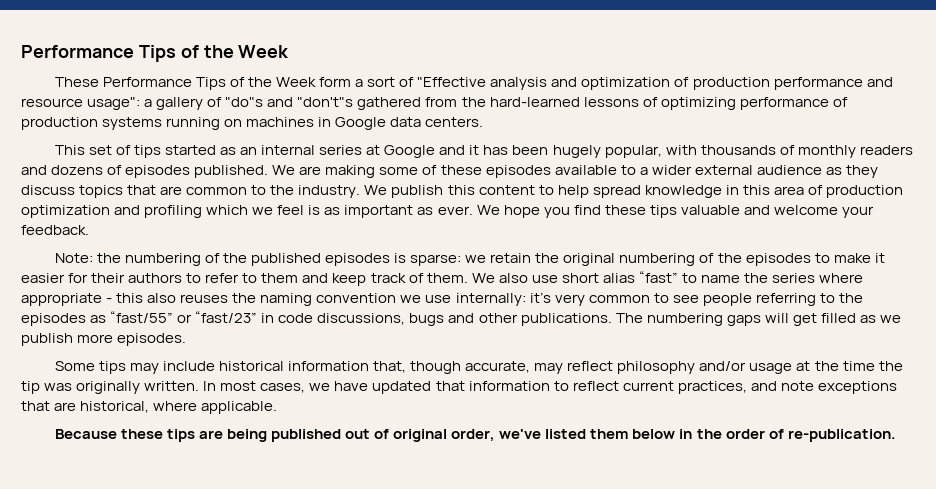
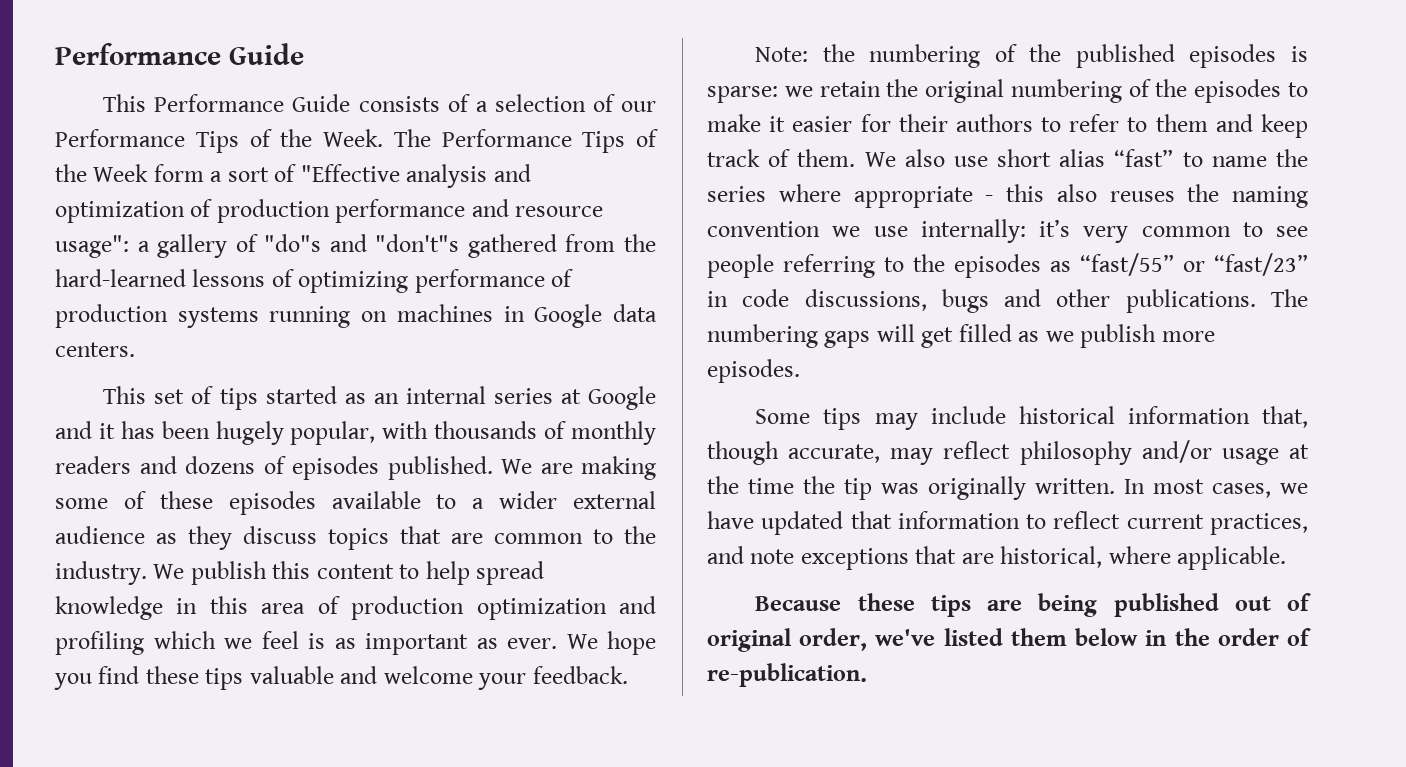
[21,45,290,62] [54,77,99,87] Performance Tips of the Week // These -> [55,43,304,65] [103,94,656,112] [55,129,431,153] Performance Guide // This Performance Guide consists of a selection of our Performance Tips of the Week. The

